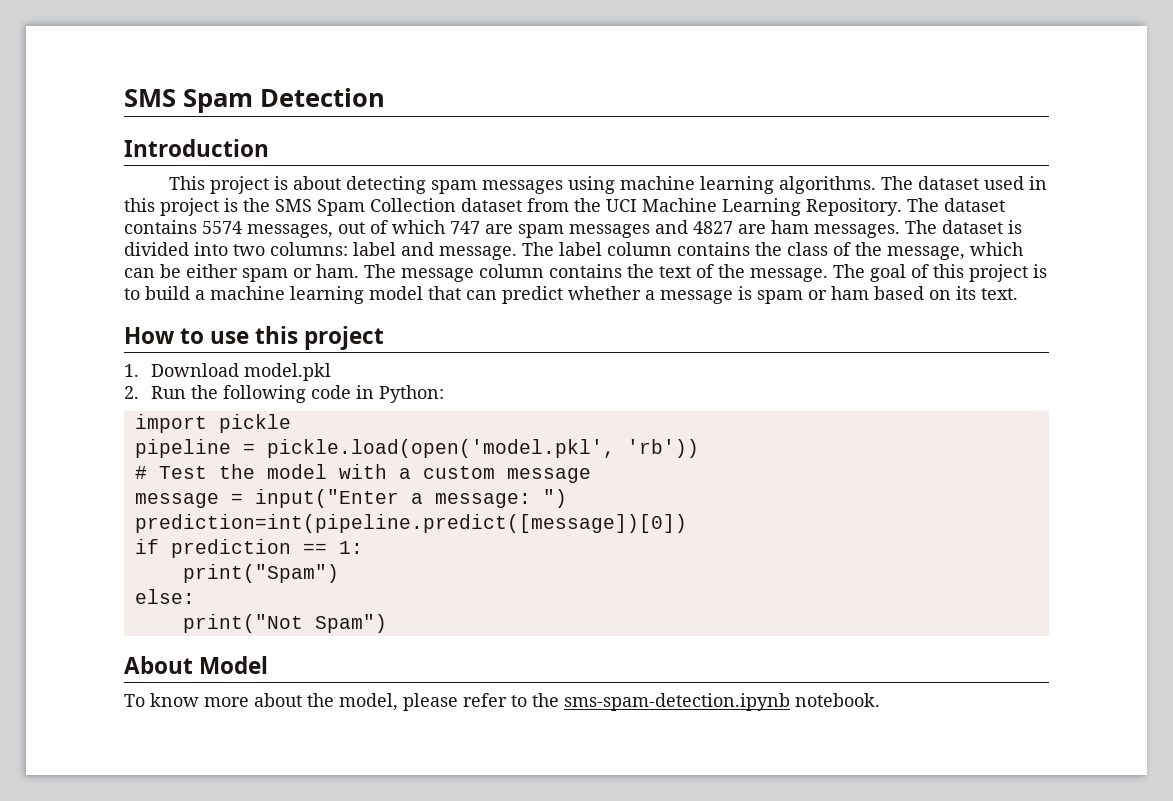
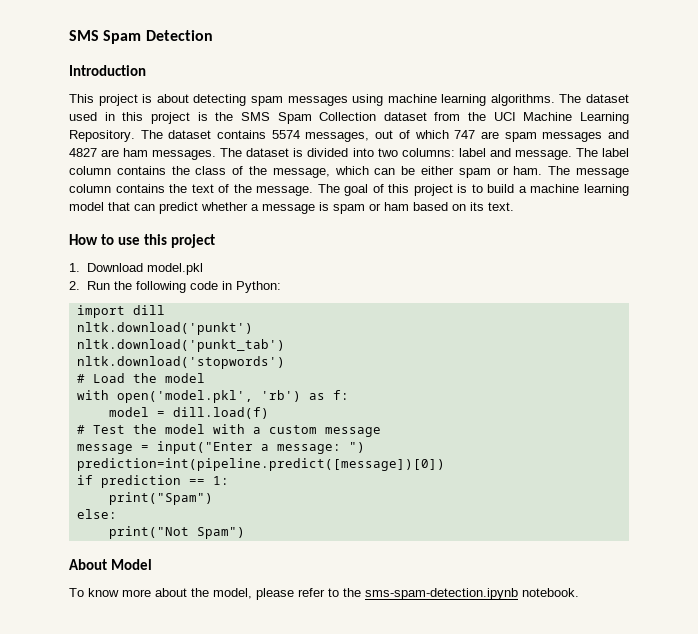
[218,414,291,433] [134,439,699,458] pickle // pipeline = pickle.load(open('model.pkl', 'rb')) -> [132,305,165,315] [76,322,253,335] [76,339,285,352] [76,356,285,369] [76,373,205,383] [76,390,349,403] [108,407,269,419] dill // nltk.download('punkt') // nltk.download('punkt_tab') // nltk.download('stopwords') // # Load the model // with open('model.pkl', 'rb') as f: // model = dill.load(f)

